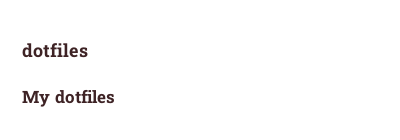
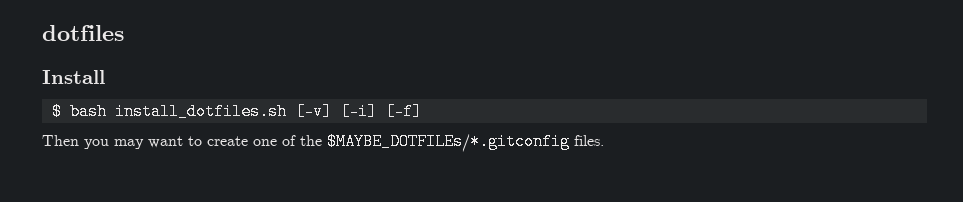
[22,89,115,107] My dotfiles -> [42,70,105,84] [51,103,422,120] [42,133,604,152] Install // $ bash install_dotfiles.sh [-v] [-i] [-f] // Then you may want to create one of the $MAYBE_DOTFILEs/*.gitconfig files.

